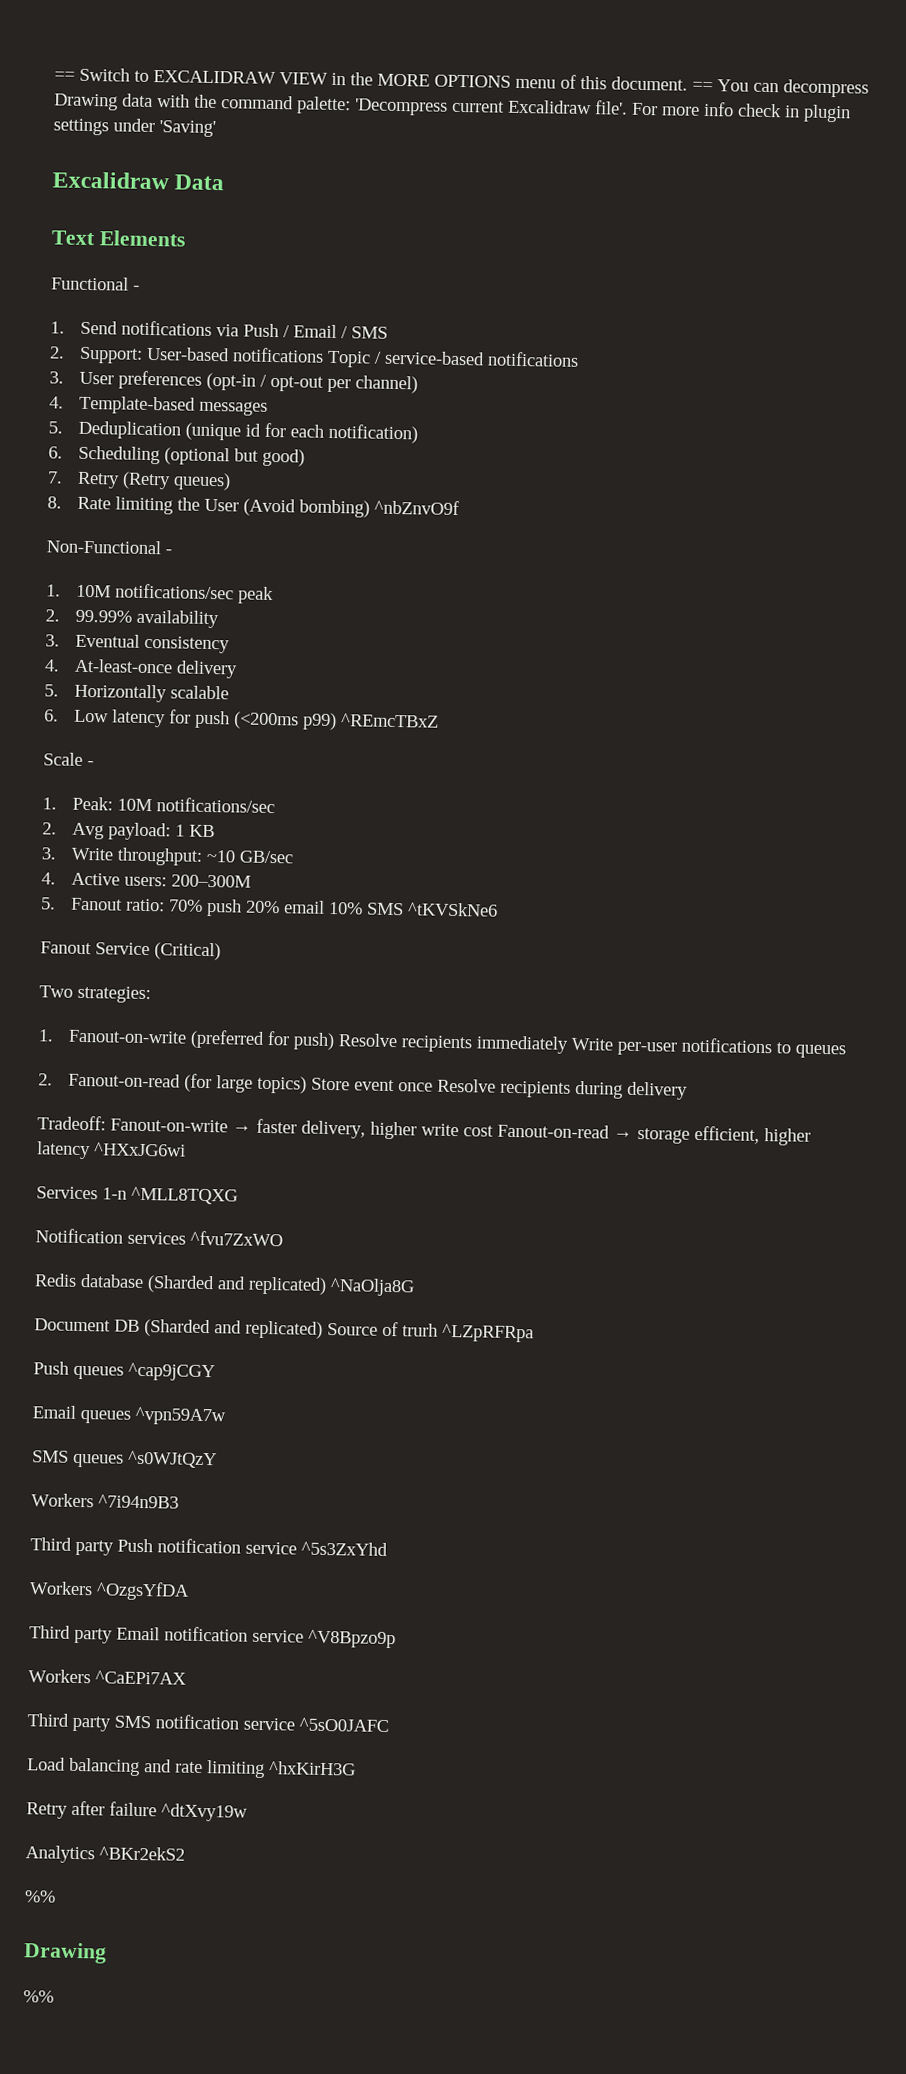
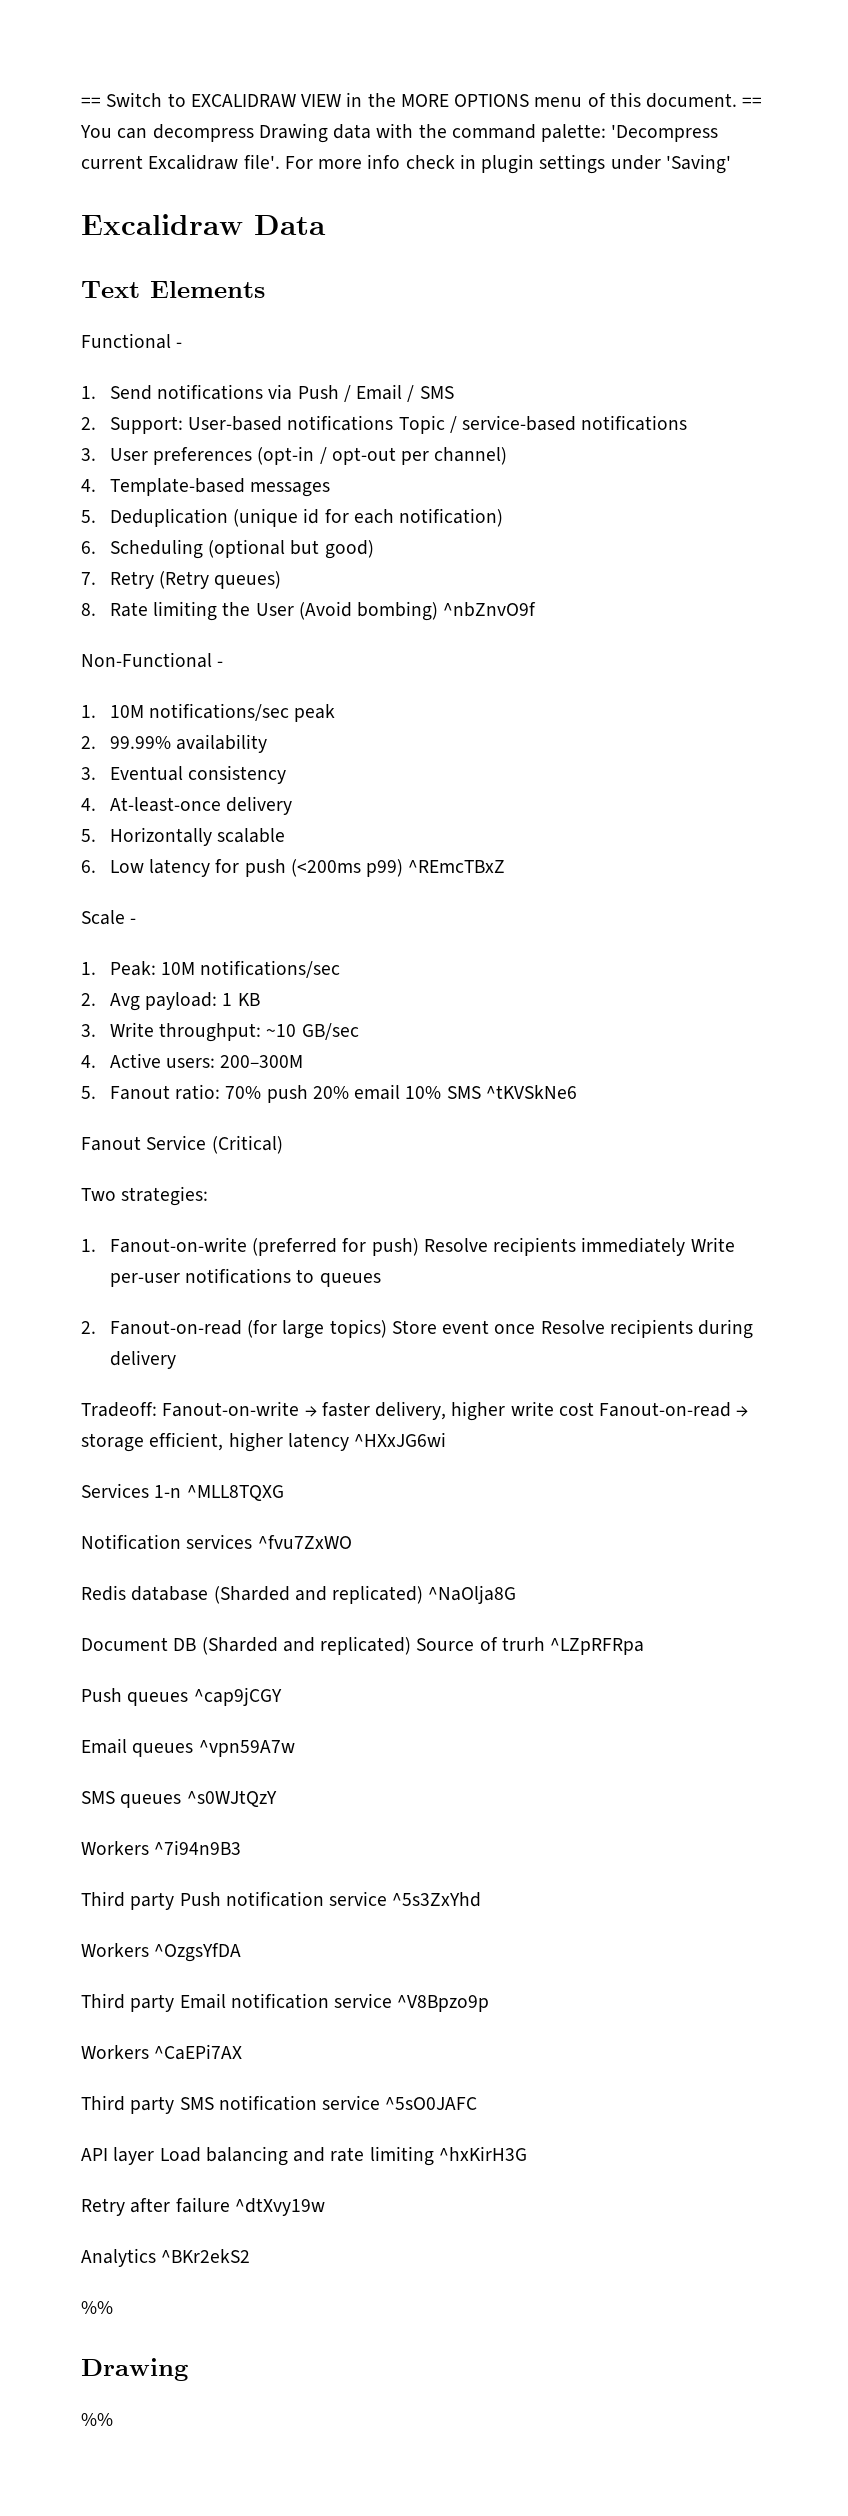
(389, 1725) none -> [81,2147,155,2165] API layer

